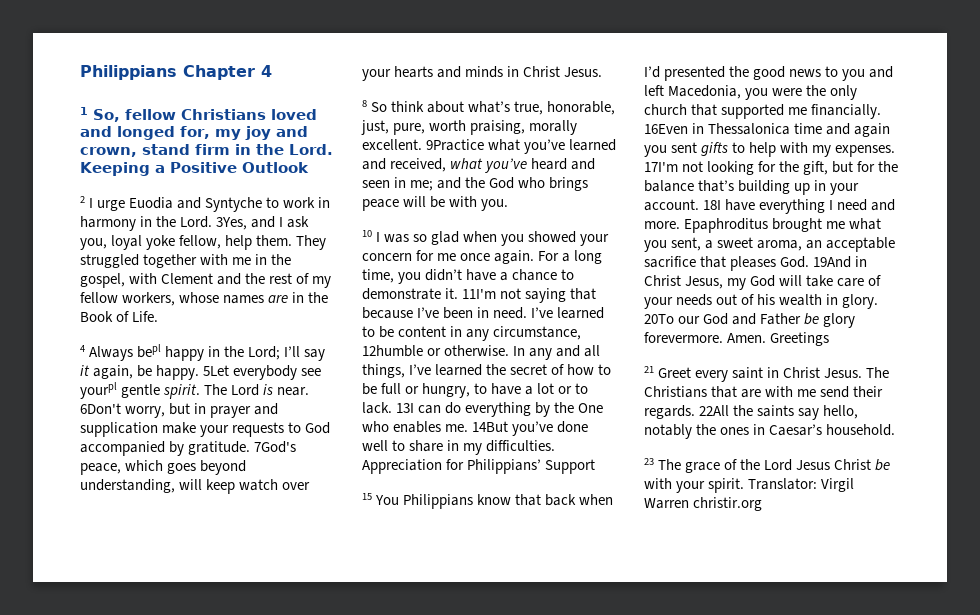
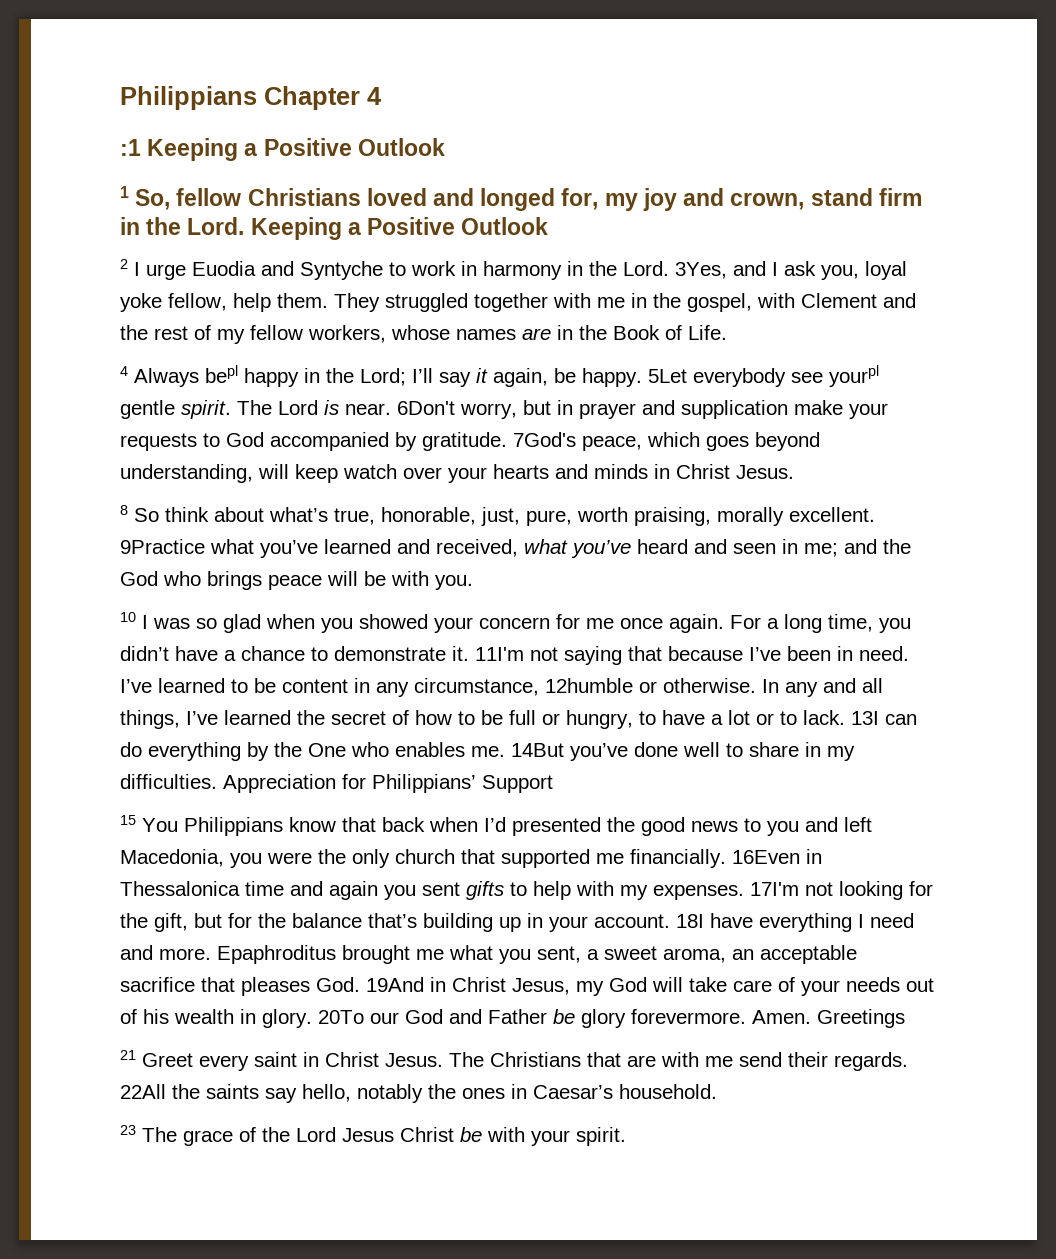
(272, 71) none -> [120,138,445,161] // :1 Keeping a Positive Outlook
[748,478,855,492] [644,497,763,511] Translator: Virgil Warren christir.org -> (626, 1136) none

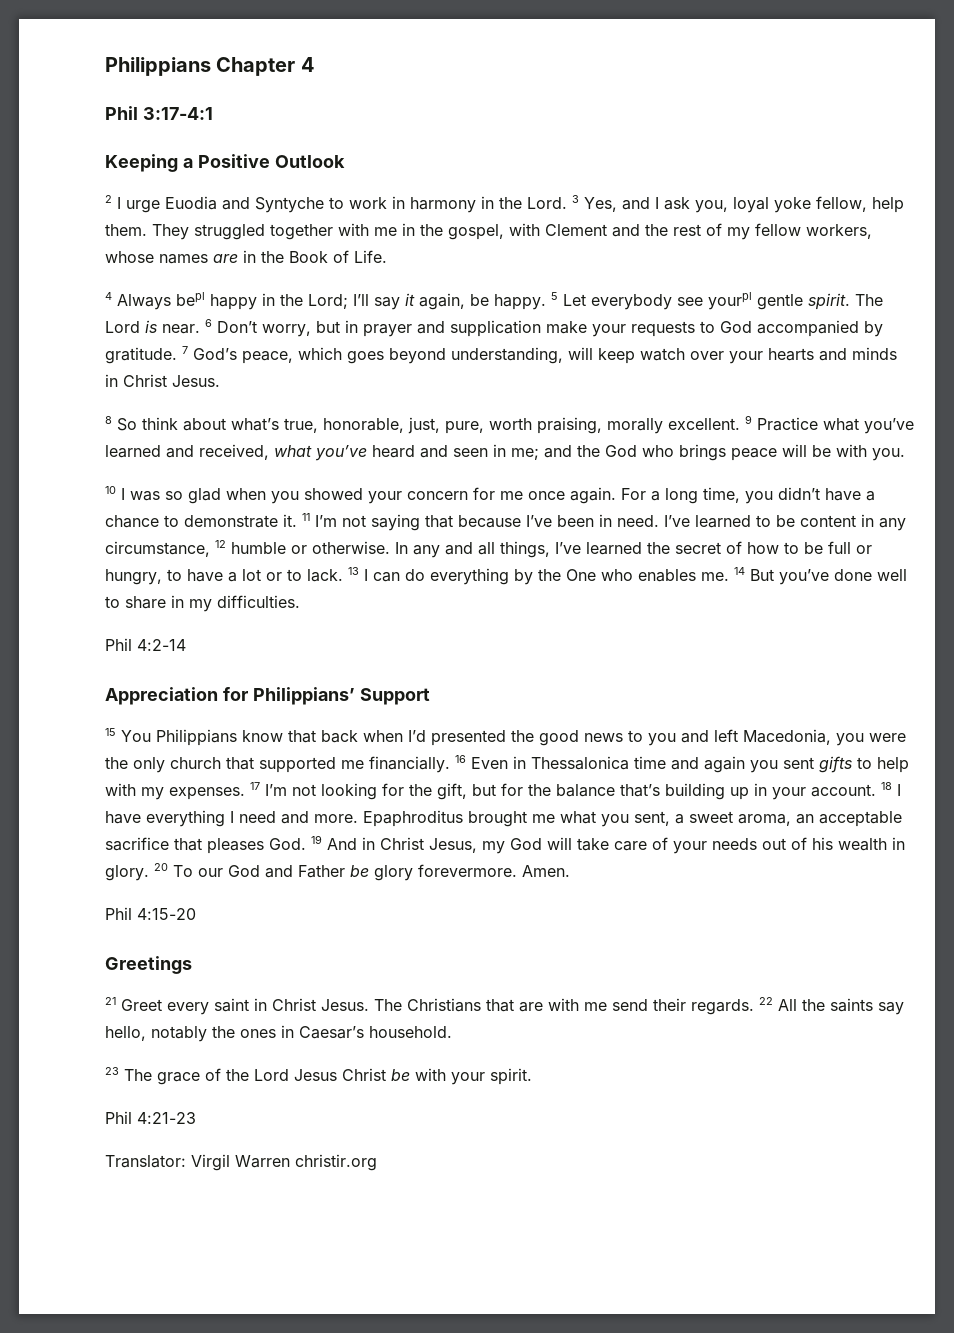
[120,138,445,161] [120,186,922,211] [120,217,245,235] :1 Keeping a Positive Outlook // 1 So, fellow Christians loved and longed for, my joy and crown, stand firm in the Lord. -> [105,106,213,120] Phil 3:17-4:1 //
[675,262,727,279] 3Yes, -> [572,195,617,212] 3 Yes,
[648,369,687,383] 5Let -> [551,292,586,306] 5 Let
[397,401,455,415] 6Don't -> [205,319,257,333] 6 Don’t
[513,432,576,447] 7God's -> [182,346,237,360] 7 God’s
[120,539,205,554] 9Practice -> [745,415,818,431] 9 Practice
[475,647,524,661] 11I'm -> [302,513,337,527] 11 I’m
[545,678,633,693] 12humble -> [215,540,286,554] 12 humble
[851,711,879,725] 13I -> [348,567,368,581] 13 I
[511,743,564,757] 14But -> [734,567,774,581] 14 But
(217, 781) none -> [105,638,186,651] // Phil 4:2-14 //
[732,850,800,864] 16Even -> [455,755,508,769] 16 Even
[750,882,799,896] 17I'm -> [250,782,287,796] 17 I’m
[676,914,704,928] 18I -> [881,782,901,796] 18 I
[366,977,424,992] 19And -> [311,835,357,850] 19 And
[318,1010,364,1024] 20To -> [154,863,193,877] 20 To
(811, 1017) none -> [105,907,196,920] // Phil 4:15-20 //
[120,1084,166,1099] 22All -> [759,997,797,1011] 22 All
(626, 1136) none -> [105,1111,196,1124] [105,1154,377,1171] // Phil 4:21-23 // Translator: Virgil Warren christir.org

